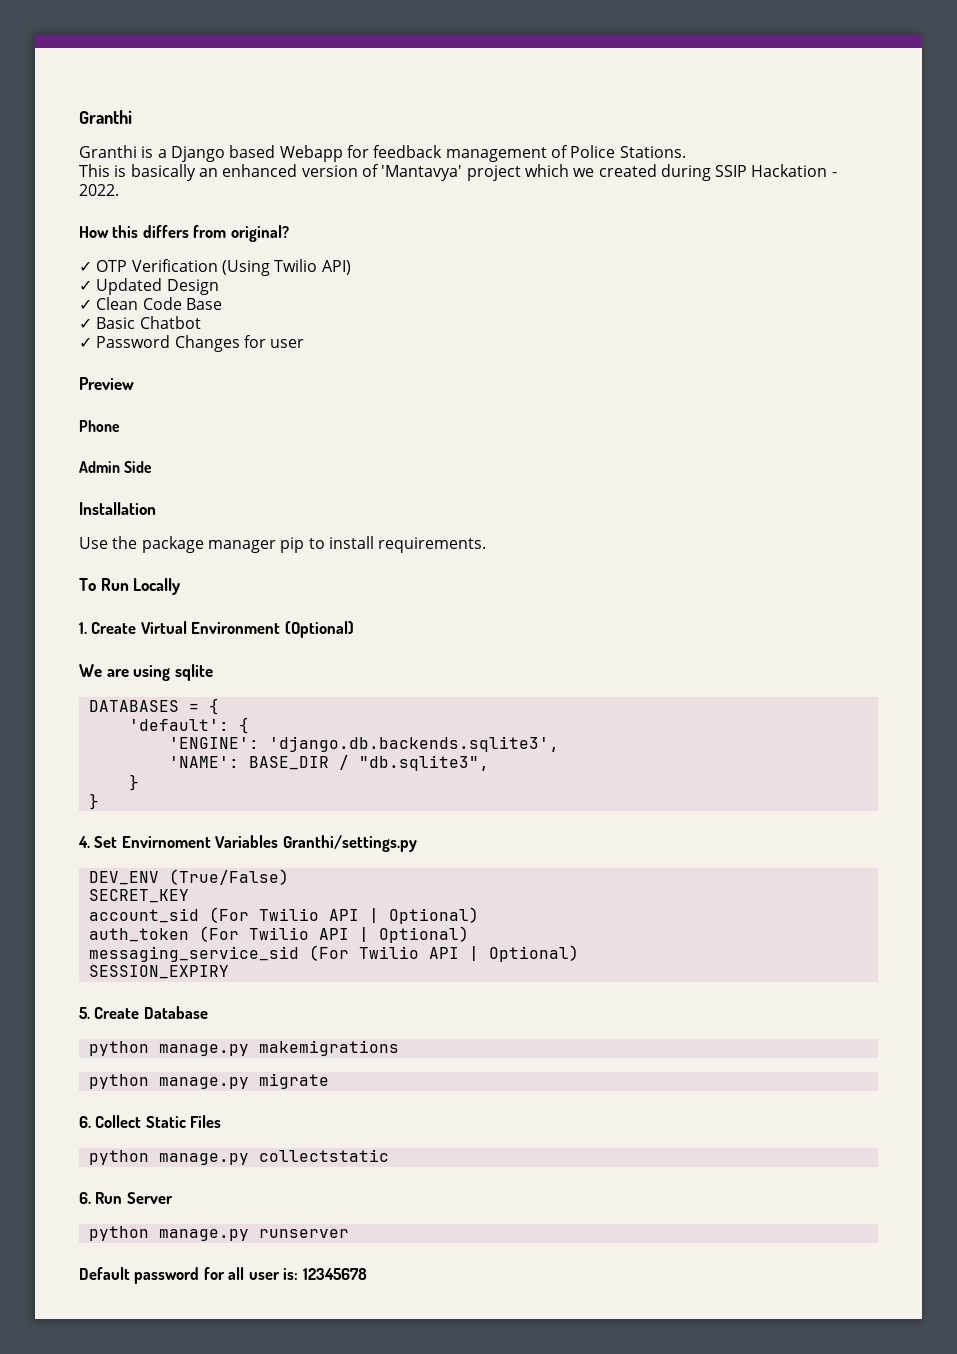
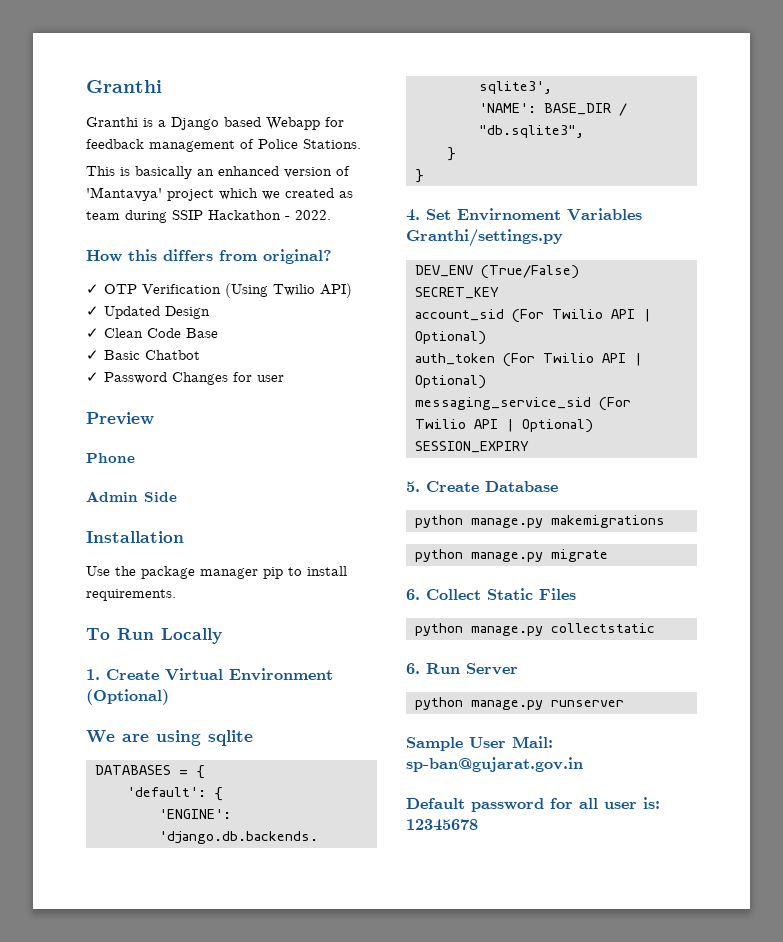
(657, 170) none -> [339,191,353,198] [86,211,120,220] as team
[751,164,828,177] Hackation -> [208,210,281,220] Hackathon
(349, 1233) none -> [406,736,553,751] [406,757,583,772] // Sample User Mail: sp-ban@gujarat.gov.in

